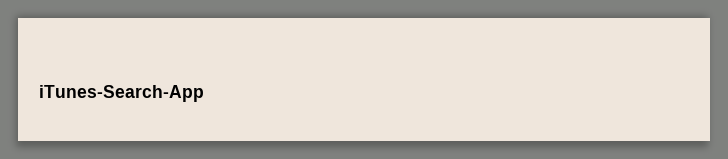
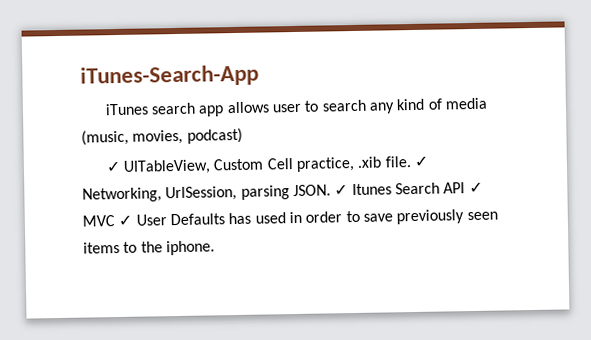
(204, 93) none -> [104,97,487,117] [81,127,243,146] [105,155,429,175] [82,181,483,203] [82,209,498,227] [83,240,215,256] // iTunes search app allows user to search any kind of media (music, movies, podcast) // ✓ UITableView, Custom Cell practice, .xib file. ✓ Networking, UrlSession, parsing JSON. ✓ Itunes Search API ✓ MVC ✓ User Defaults has used in order to save previously seen items to the iphone.

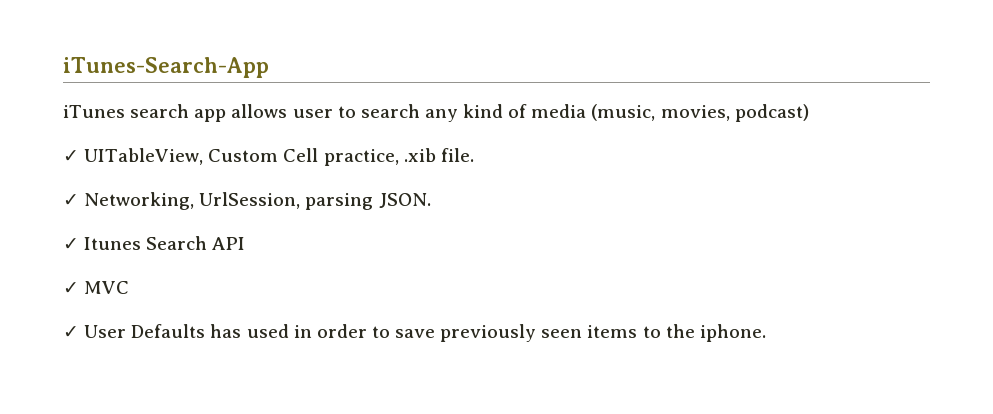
(411, 162) none -> (474, 155) //
(331, 190) none -> (431, 200) //
(466, 188) none -> (246, 243) //
(115, 221) none -> (130, 287) //

